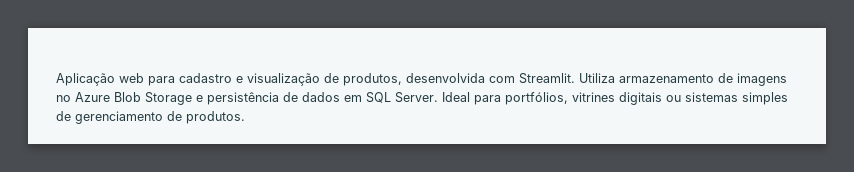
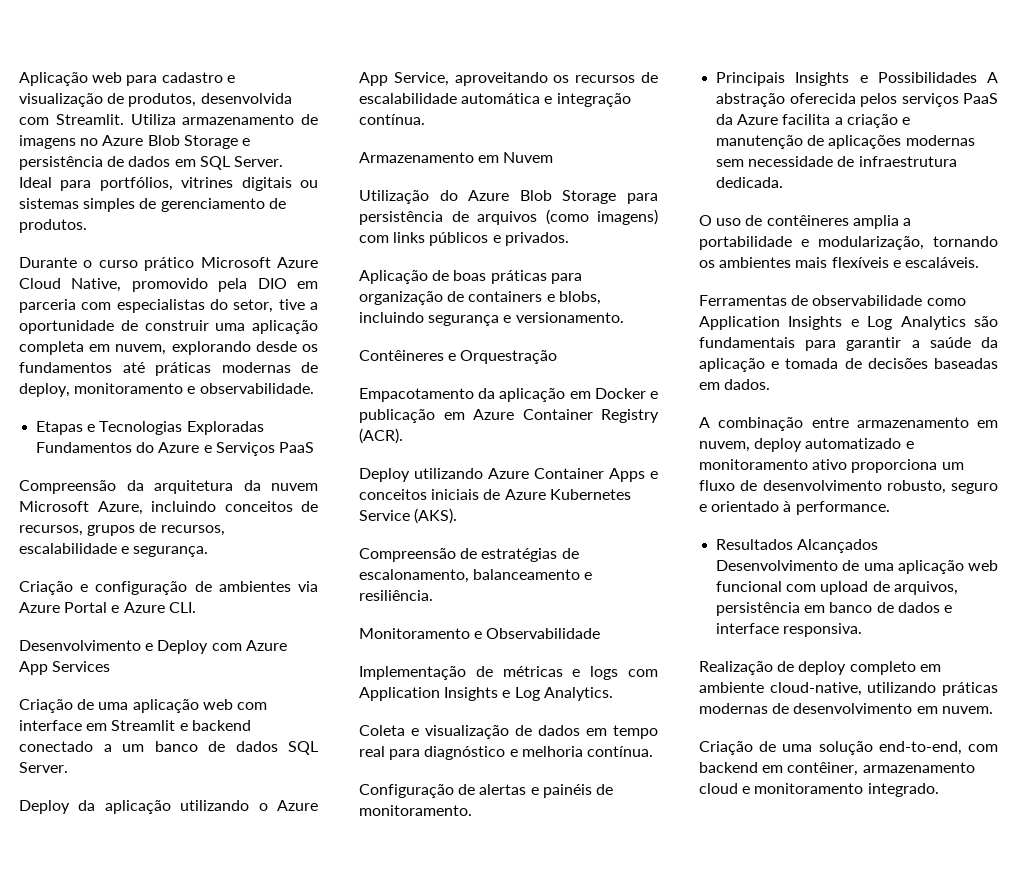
(245, 117) none -> [19,257,318,271] [19,278,318,292] [19,299,318,313] [19,320,318,334] [19,341,318,355] [19,362,318,376] [19,383,314,397] [36,421,264,435] [36,442,314,456] [19,480,318,494] [19,501,318,515] [19,522,225,536] [19,543,209,557] [19,581,318,595] [19,602,196,613] [19,640,287,654] [19,661,111,675] [19,699,267,713] [19,720,251,731] [19,741,318,755] [19,762,68,773] [19,800,318,814] [359,72,658,86] [359,93,631,107] [359,114,425,125] [359,152,554,163] [359,190,658,204] [359,209,658,225] [359,232,569,246] [359,270,582,284] [359,291,601,305] [359,312,624,326] [359,350,558,364] [359,388,658,402] [359,409,659,423] [359,428,403,444] [359,468,658,482] [359,489,631,500] [359,508,458,524] [359,548,579,562] [359,569,593,583] [359,590,433,601] [359,628,601,639] [359,666,658,680] [359,687,613,701] [359,725,658,739] [359,746,653,760] [359,784,613,798] [359,805,472,816] [716,72,998,86] [716,93,998,107] [716,114,910,128] [716,135,975,149] [716,156,957,167] [716,177,784,188] [699,215,911,229] [699,236,998,250] [699,257,979,268] [699,295,966,306] [699,316,998,330] [699,337,998,351] [699,358,998,372] [699,379,771,390] [699,417,998,431] [699,438,914,452] [699,459,964,473] [699,480,998,494] [699,501,890,515] [716,539,879,553] [716,560,998,574] [716,581,958,595] [716,602,952,616] [716,623,863,637] [699,661,941,675] [699,682,998,696] [699,703,993,714] [699,741,998,755] [699,762,975,776] [699,783,939,797] // Durante o curso prático Microsoft Azure Cloud Native, promovido pela DIO em parceria com especialistas do setor, tive a oportunidade de construir uma aplicação completa em nuvem, explorando desde os fundamentos até práticas modernas de deploy, monitoramento e observabilidade. // Etapas e Tecnologias Exploradas Fundamentos do Azure e Serviços PaaS // Compreensão da arquitetura da nuvem Microsoft Azure, incluindo conceitos de recursos, grupos de recursos, escalabilidade e segurança. // Criação e configuração de ambientes via Azure Portal e Azure CLI. // Desenvolvimento e Deploy com Azure App Services // Criação de uma aplicação web com interface em Streamlit e backend conectado a um banco de dados SQL Server. // Deploy da aplicação utilizando o Azure App Service, aproveitando os recursos de escalabilidade automática e integração contínua. // Armazenamento em Nuvem // Utilização do Azure Blob Storage para persistência de arquivos (como imagens) com links públicos e privados. // Aplicação de boas práticas para organização de containers e blobs, incluindo segurança e versionamento. // Contêineres e Orquestração // Empacotamento da aplicação em Docker e publicação em Azure Container Registry (ACR). // Deploy utilizando Azure Container Apps e conceitos iniciais de Azure Kubernetes Service (AKS). // Compreensão de estratégias de escalonamento, balanceamento e resiliência. // Monitoramento e Observabilidade // Implementação de métricas e logs com Application Insights e Log Analytics. // Coleta e visualização de dados em tempo real para diagnóstico e melhoria contínua. // Configuração de alertas e painéis de monitoramento. // Principais Insights e Possibilidades A abstração oferecida pelos serviços PaaS da Azure facilita a criação e manutenção de aplicações modernas sem necessidade de infraestrutura dedicada. // O uso de contêineres amplia a portabilidade e modularização, tornando os ambientes mais flexíveis e escaláveis. // Ferramentas de observabilidade como Application Insights e Log Analytics são fundamentais para garantir a saúde da aplicação e tomada de decisões baseadas em dados. // A combinação entre armazenamento em nuvem, deploy automatizado e monitoramento ativo proporciona um fluxo de desenvolvimento robusto, seguro e orientado à performance. // Resultados Alcançados Desenvolvimento de uma aplicação web funcional com upload de arquivos, persistência em banco de dados e interface responsiva. // Realização de deploy completo em ambiente cloud-native, utilizando práticas modernas de desenvolvimento em nuvem. // Criação de uma solução end-to-end, com backend em contêiner, armazenamento cloud e monitoramento integrado.

